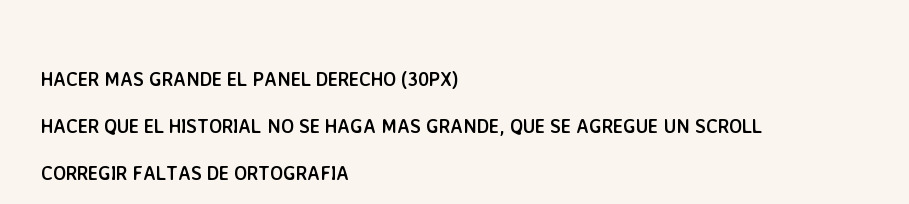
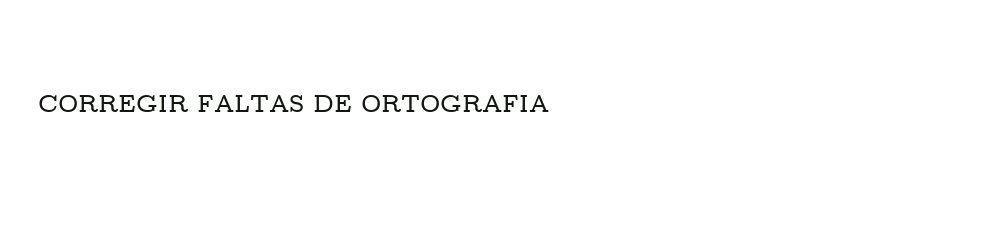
[41,71,459,89] [41,119,762,136] HACER MAS GRANDE EL PANEL DERECHO (30PX) // HACER QUE EL HISTORIAL NO SE HAGA MAS GRANDE, QUE SE AGREGUE UN SCROLL // -> (38, 103) none

